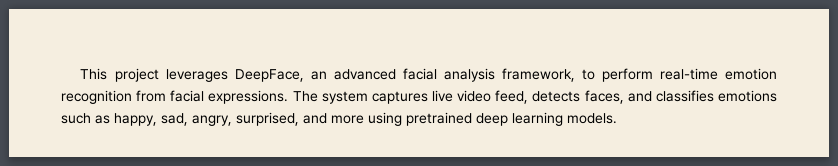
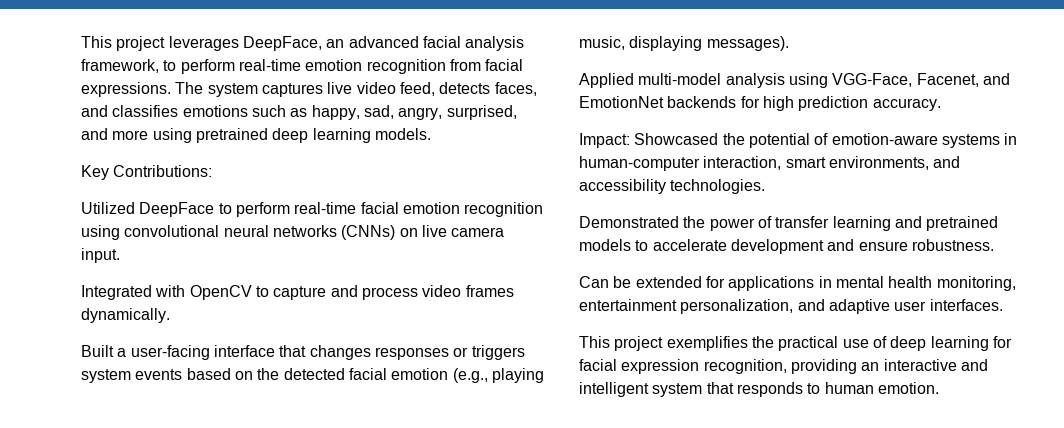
(617, 118) none -> [81,165,213,180] [81,202,544,217] [81,225,505,240] [81,248,120,263] [81,285,514,300] [81,308,170,323] [81,345,525,360] [81,368,544,383] [579,36,789,51] [579,73,1010,88] [579,96,941,111] [579,133,1018,148] [579,156,961,171] [579,179,766,194] [579,216,999,231] [579,239,994,254] [579,276,1016,291] [579,299,1003,314] [579,336,1012,351] [579,359,988,374] [579,382,939,397] // Key Contributions: // Utilized DeepFace to perform real-time facial emotion recognition using convolutional neural networks (CNNs) on live camera input. // Integrated with OpenCV to capture and process video frames dynamically. // Built a user-facing interface that changes responses or triggers system events based on the detected facial emotion (e.g., playing music, displaying messages). // Applied multi-model analysis using VGG-Face, Facenet, and EmotionNet backends for high prediction accuracy. // Impact: Showcased the potential of emotion-aware systems in human-computer interaction, smart environments, and accessibility technologies. // Demonstrated the power of transfer learning and pretrained models to accelerate development and ensure robustness. // Can be extended for applications in mental health monitoring, entertainment personalization, and adaptive user interfaces. // This project exemplifies the practical use of deep learning for facial expression recognition, providing an interactive and intelligent system that responds to human emotion.

